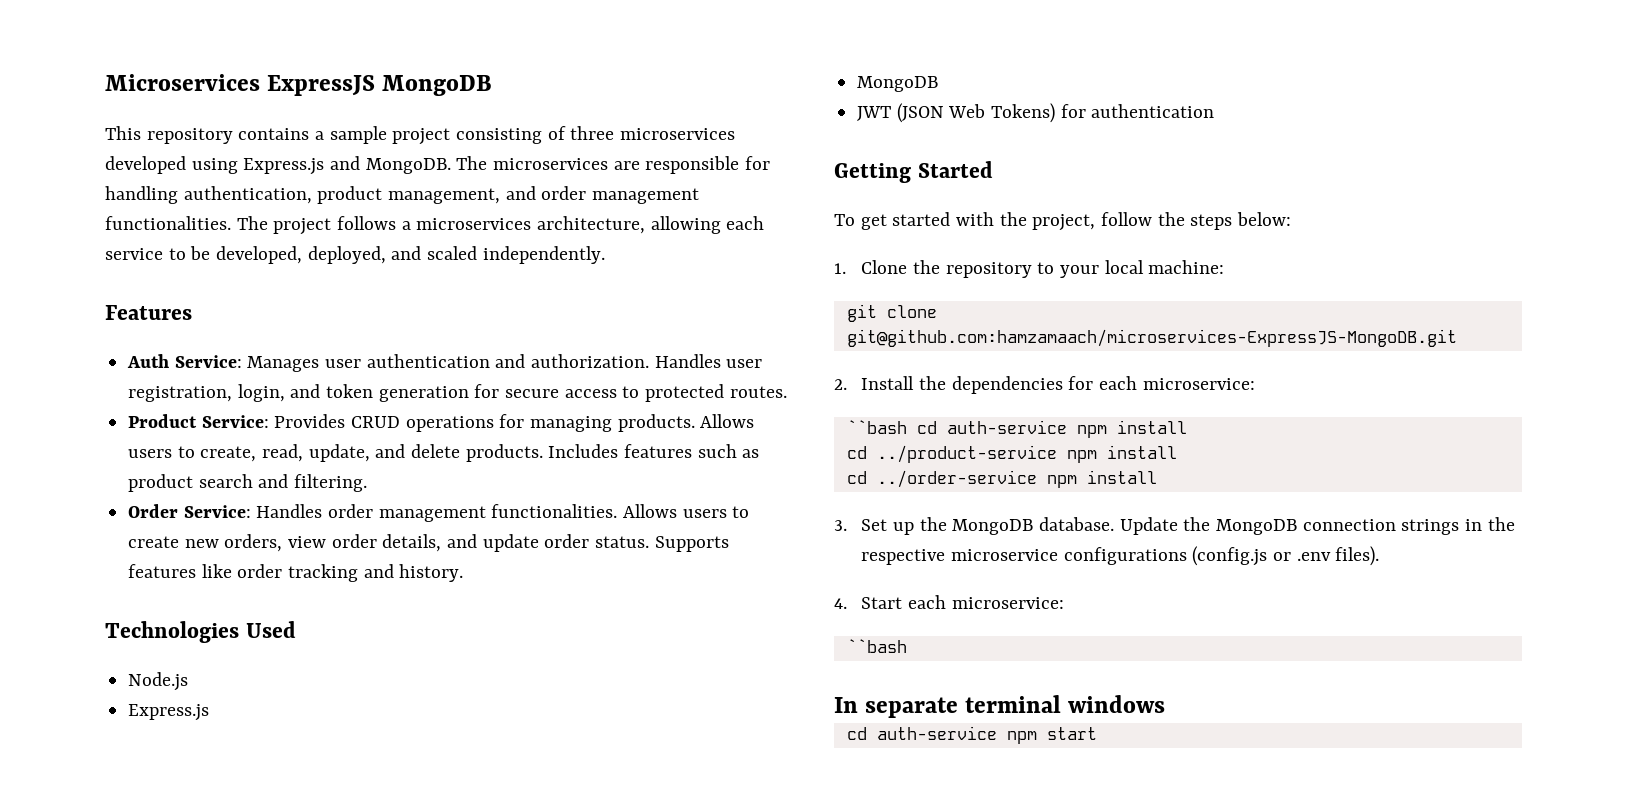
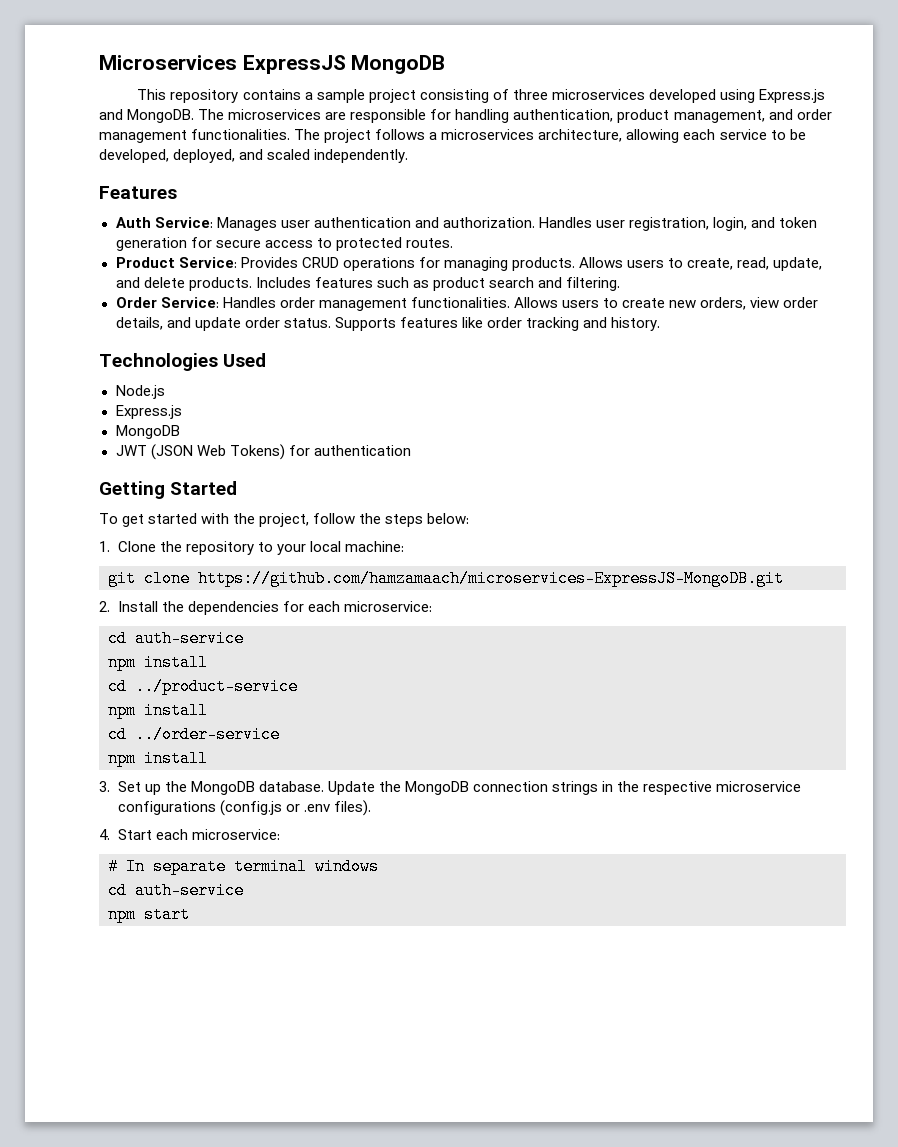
[846,329,1457,347] git@github.com:hamzamaach/microservices-ExpressJS-MongoDB.git -> [198,570,784,587] https://github.com/hamzamaach/microservices-ExpressJS-MongoDB.git
[846,420,1067,434] ``bash cd auth-service -> [108,630,244,647] cd auth-service //
(1057, 454) none -> (298, 686) //
(1037, 479) none -> (280, 734) //
[846,639,907,653] ``bash // -> [108,858,118,875] #
(997, 733) none -> (244, 890) //

